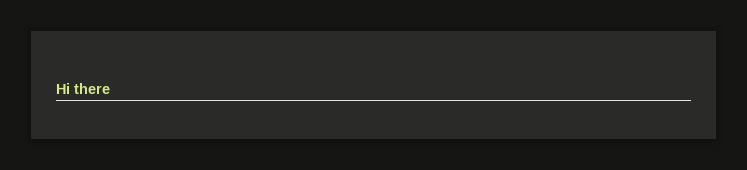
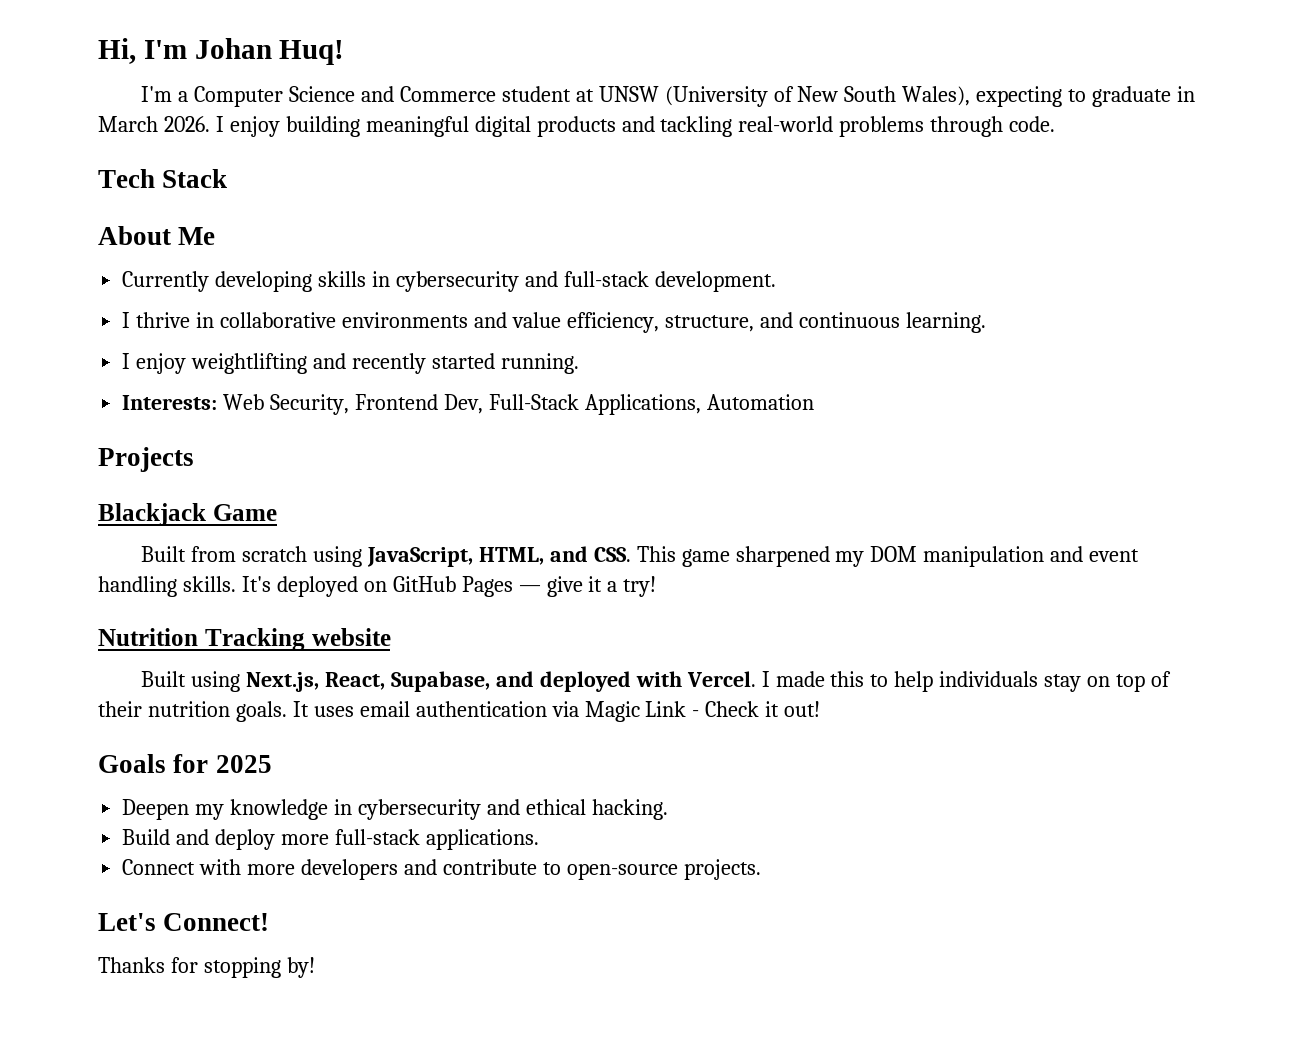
[56,83,110,94] Hi there -> [98,38,345,65] [141,86,1196,107] [98,116,1056,137] [98,169,228,188] [98,226,216,245] [122,271,776,292] [122,312,986,333] [122,353,579,374] [122,394,814,415] [98,447,194,472] [98,503,277,526] [141,546,1140,567] [98,576,657,597] [98,628,391,651] [141,671,1172,692] [98,701,821,722] [98,754,272,773] [122,799,668,820] [122,829,539,850] [122,859,761,880] [98,913,270,931] [98,957,315,978] Hi, I'm Johan Huq! // I'm a Computer Science and Commerce student at UNSW (University of New South Wales), expecting to graduate in March 2026. I enjoy building meaningful digital products and tackling real-world problems through code. // Tech Stack // About Me // Currently developing skills in cybersecurity and full-stack development. // I thrive in collaborative environments and value efficiency, structure, and continuous learning. // I enjoy weightlifting and recently started running. // Interests: Web Security, Frontend Dev, Full-Stack Applications, Automation // Projects // Blackjack Game // Built from scratch using JavaScript, HTML, and CSS. This game sharpened my DOM manipulation and event handling skills. It's deployed on GitHub Pages — give it a try! // Nutrition Tracking website // Built using Next.js, React, Supabase, and deployed with Vercel. I made this to help individuals stay on top of their nutrition goals. It uses email authentication via Magic Link - Check it out! // Goals for 2025 // Deepen my knowledge in cybersecurity and ethical hacking. // Build and deploy more full-stack applications. // Connect with more developers and contribute to open-source projects. // Let's Connect! // Thanks for stopping by!

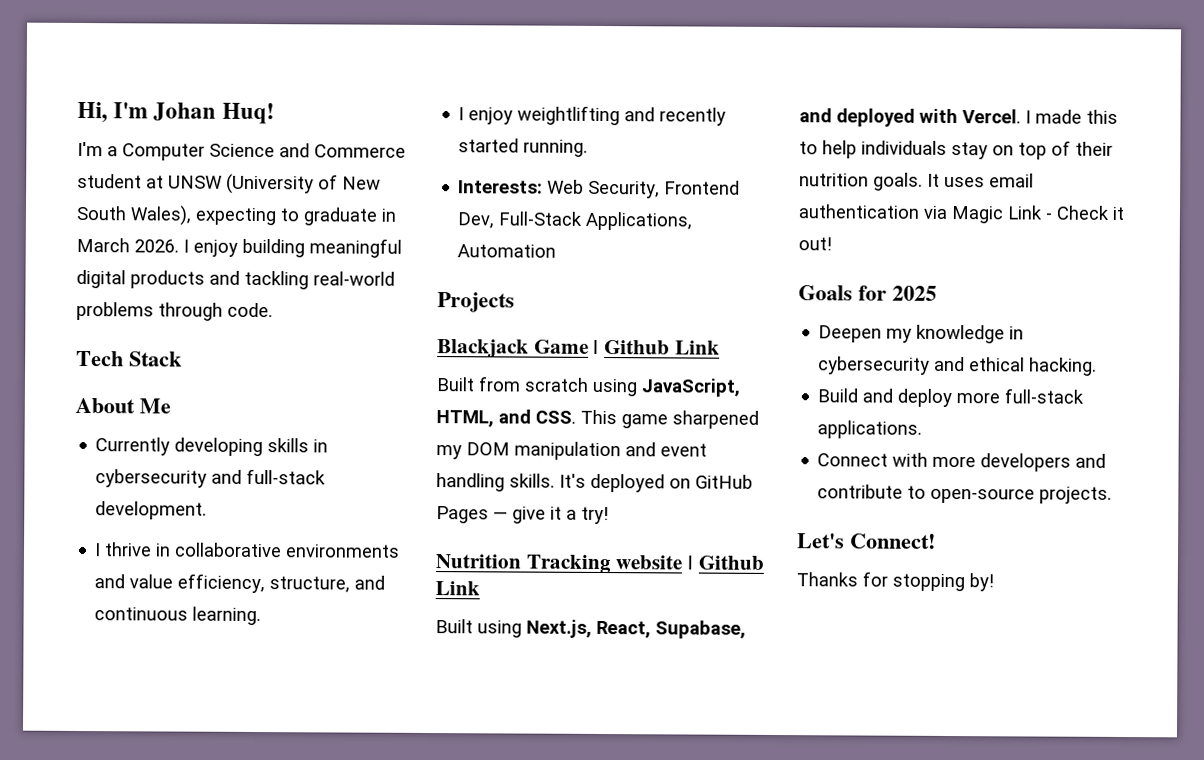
(277, 512) none -> [593,339,720,355] | Github Link
(391, 637) none -> [687,555,764,570] [435,581,480,596] | Github Link

